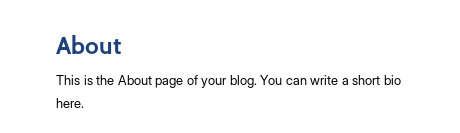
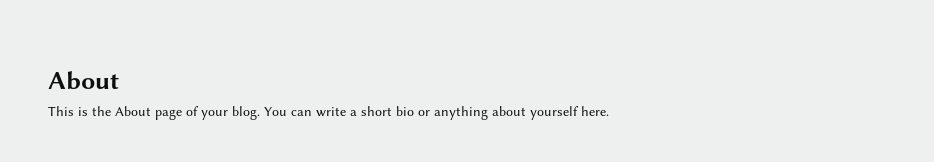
(401, 80) none -> [418,106,579,120] or anything about yourself

